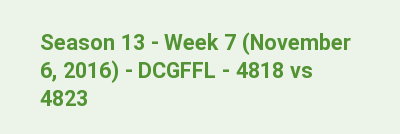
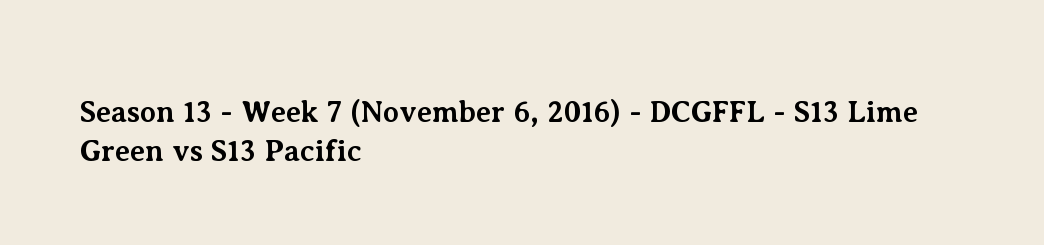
[236,62,313,78] [40,90,88,106] 4818 vs 4823 -> [794,101,919,122] [80,139,363,161] S13 Lime Green vs S13 Pacific

